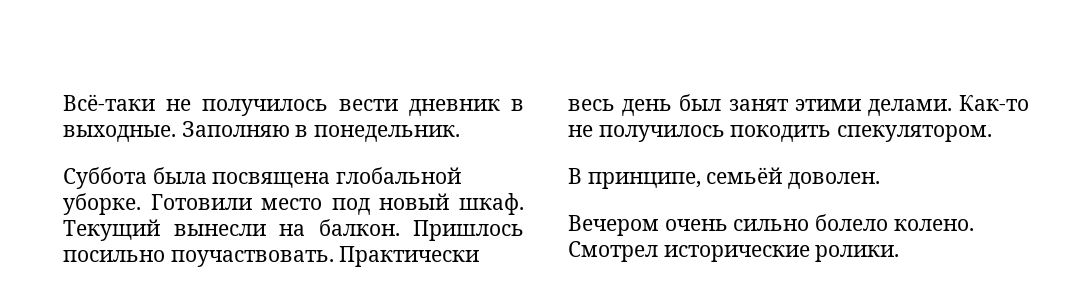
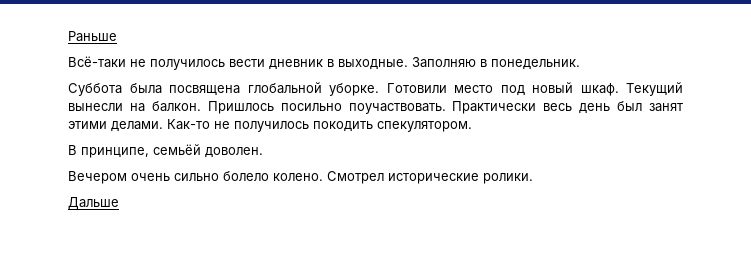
(63, 102) none -> [68,31,117,42] Раньше //
(900, 253) none -> [68,197,119,210] // Дальше

